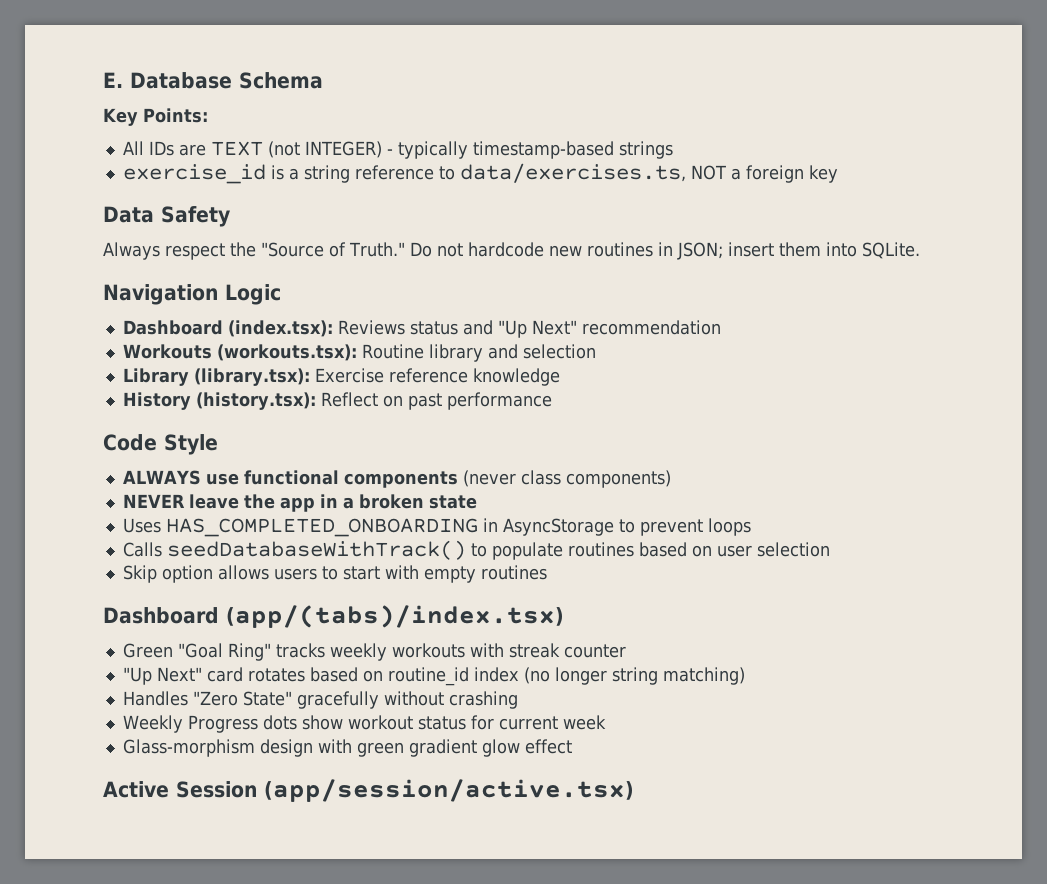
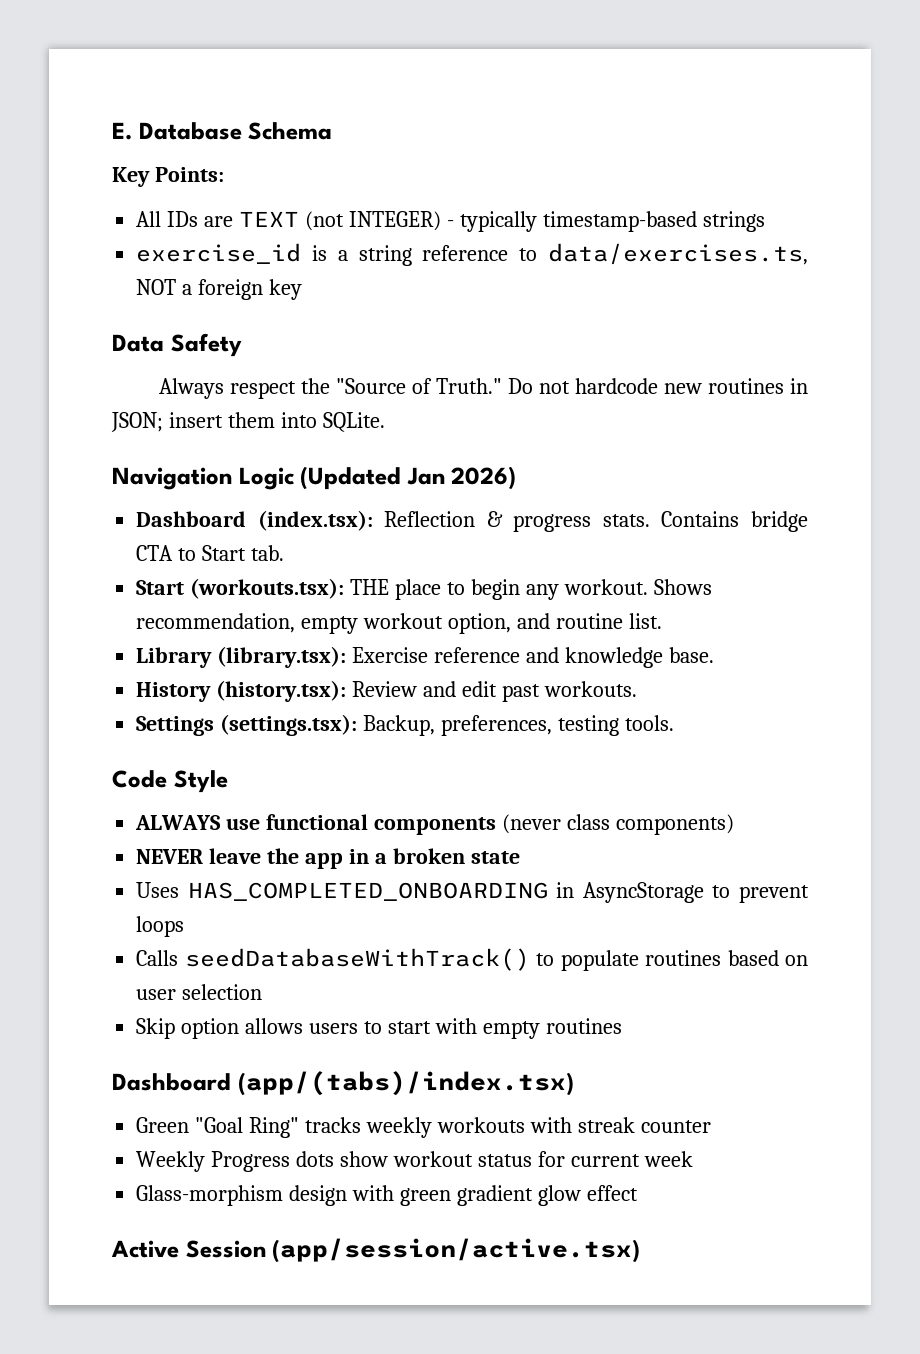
(281, 294) none -> [300,466,517,490] (Updated Jan 2026)
[337,320,721,338] [122,344,596,362] Reviews status and "Up Next" recommendation // Workouts (workouts.tsx): Routine library and selection -> [384,511,808,532] [136,545,285,561] [136,578,712,600] [136,613,662,634] Reflection & progress stats. Contains bridge CTA to Start tab. // Start (workouts.tsx): THE place to begin any workout. Shows recommendation, empty workout option, and routine list.
(468, 375) none -> [525,647,559,663] and
(560, 377) none -> [668,647,714,663] base.
[320,392,552,410] Reflect on past performance -> [352,681,637,702] [136,714,674,736] Review and edit past workouts. // Settings (settings.tsx): Backup, preferences, testing tools.
[122,667,745,686] [122,691,518,709] // "Up Next" card rotates based on routine_id index (no longer string matching) // Handles "Zero State" gracefully without crashing -> (711, 1126) none

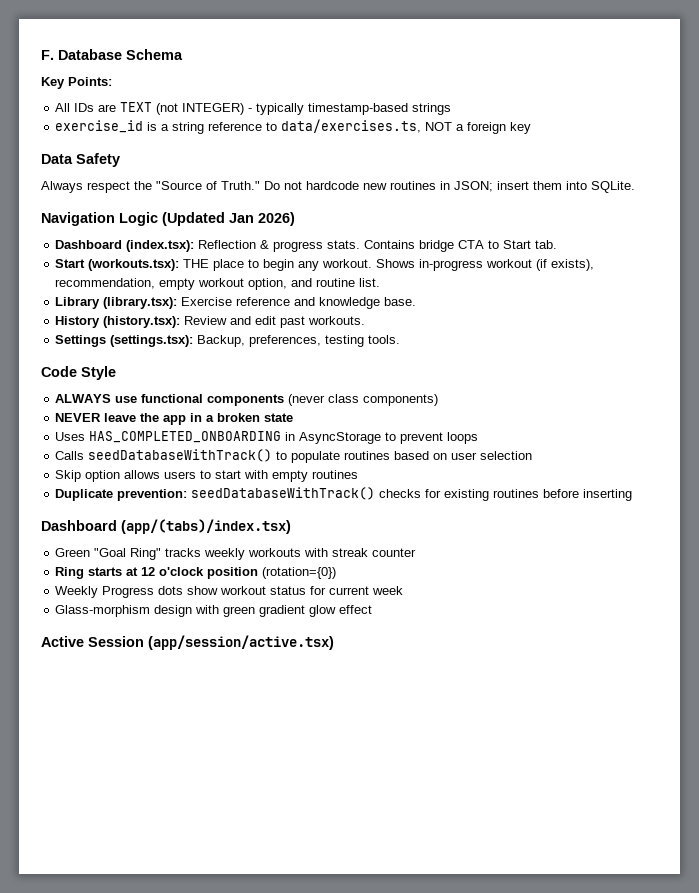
[112,122,132,140] E. -> [41,50,54,60] F.
(712, 587) none -> [419,259,595,271] in-progress workout (if exists),
(622, 1026) none -> [55,487,633,501] // Duplicate prevention: seedDatabaseWithTrack() checks for existing routines before inserting
(711, 1126) none -> [55,567,337,579] // Ring starts at 12 o'clock position (rotation={0})

